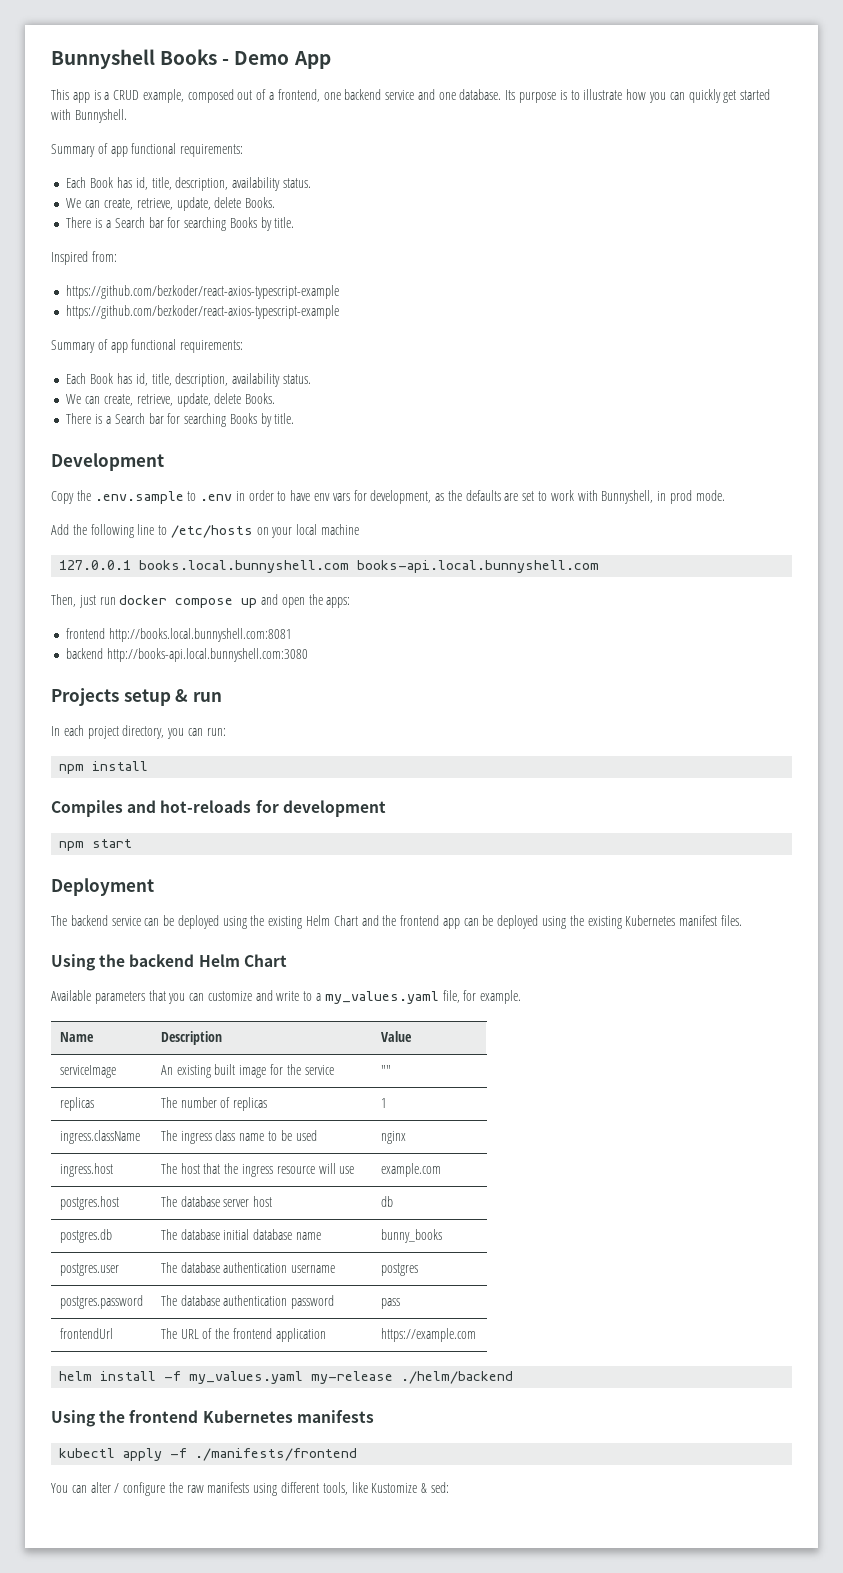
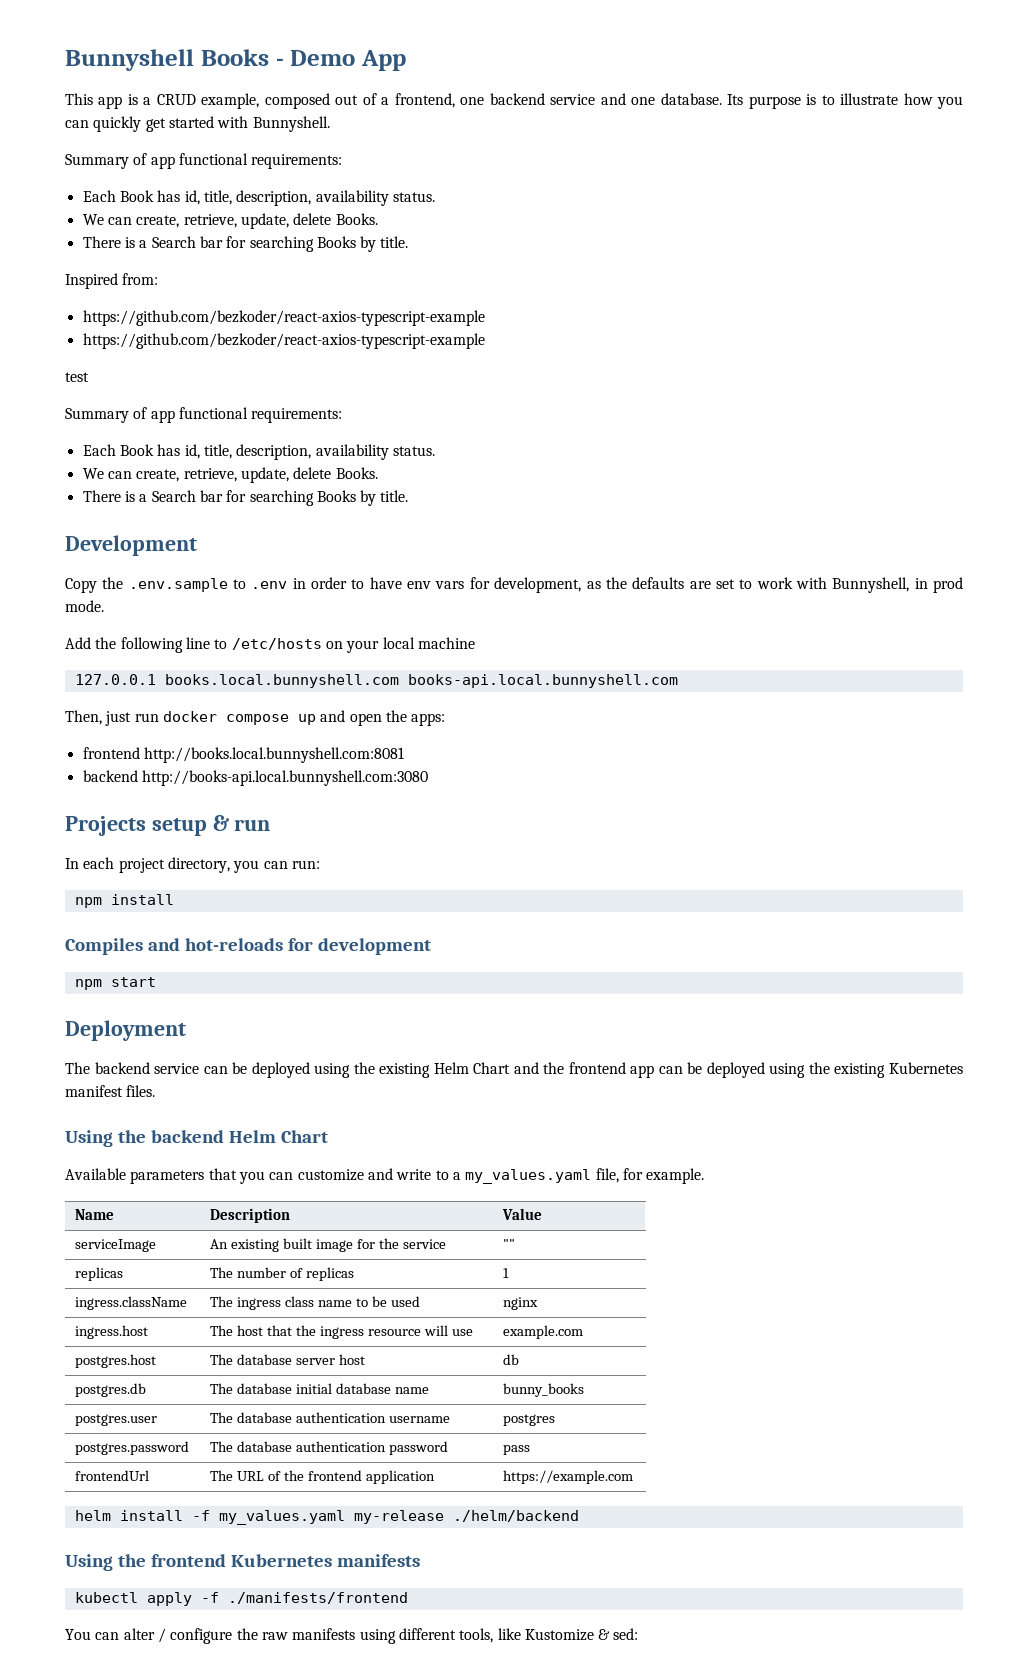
(340, 312) none -> [65,372,89,382] // test

